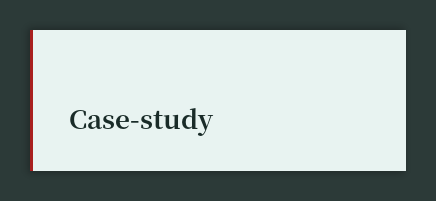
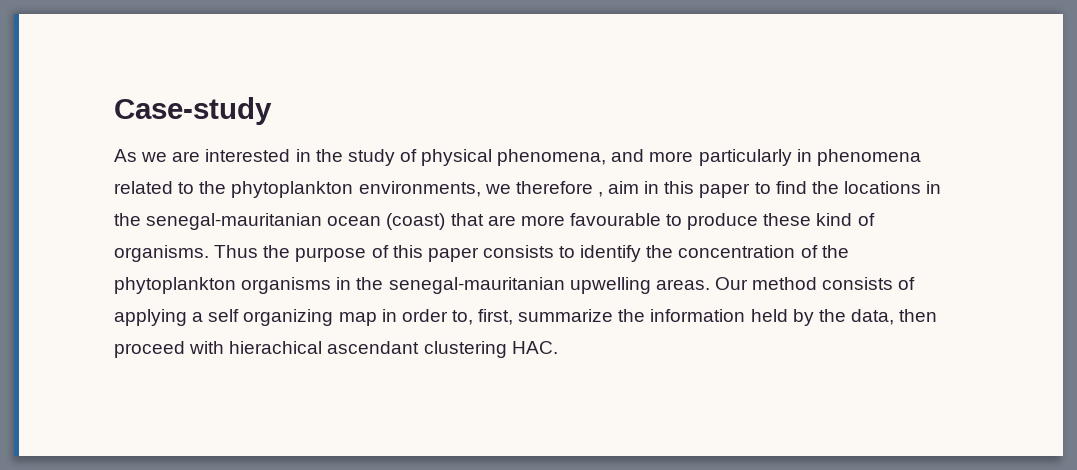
(214, 122) none -> [114,149,921,166] [114,181,942,198] [114,213,875,230] [114,245,849,262] [114,277,916,294] [114,309,938,326] [114,341,558,358] // As we are interested in the study of physical phenomena, and more particularly in phenomena related to the phytoplankton environments, we therefore , aim in this paper to find the locations in the senegal-mauritanian ocean (coast) that are more favourable to produce these kind of organisms. Thus the purpose of this paper consists to identify the concentration of the phytoplankton organisms in the senegal-mauritanian upwelling areas. Our method consists of applying a self organizing map in order to, first, summarize the information held by the data, then proceed with hierachical ascendant clustering HAC.

